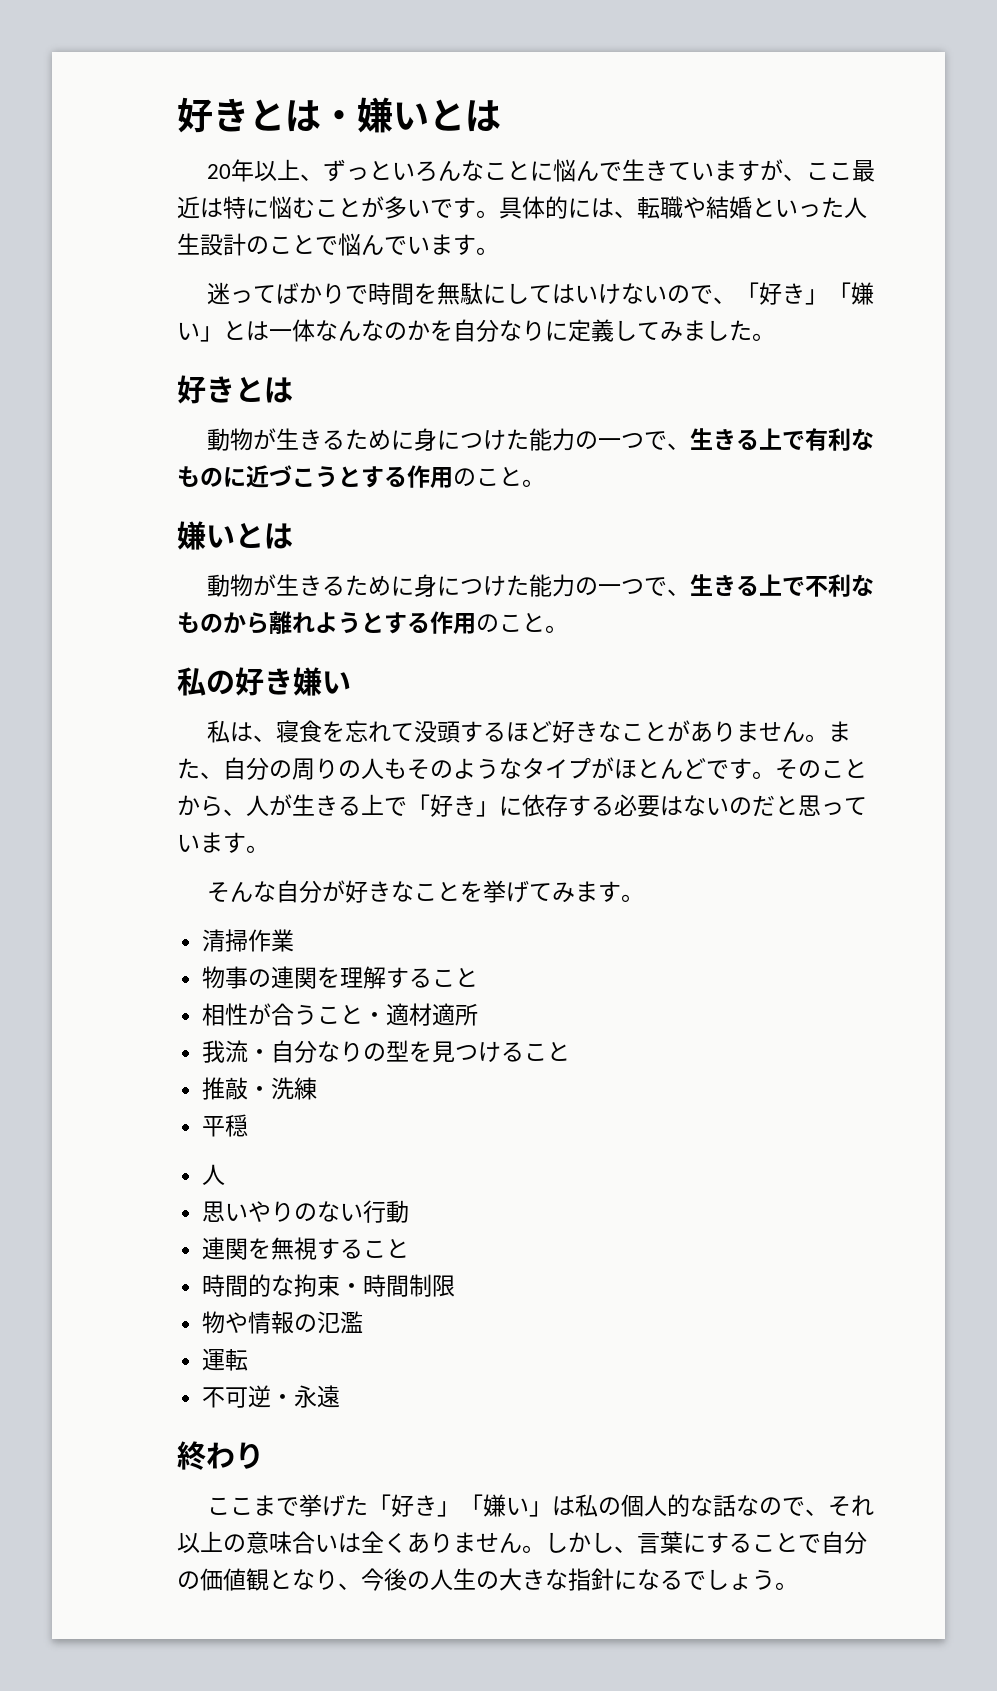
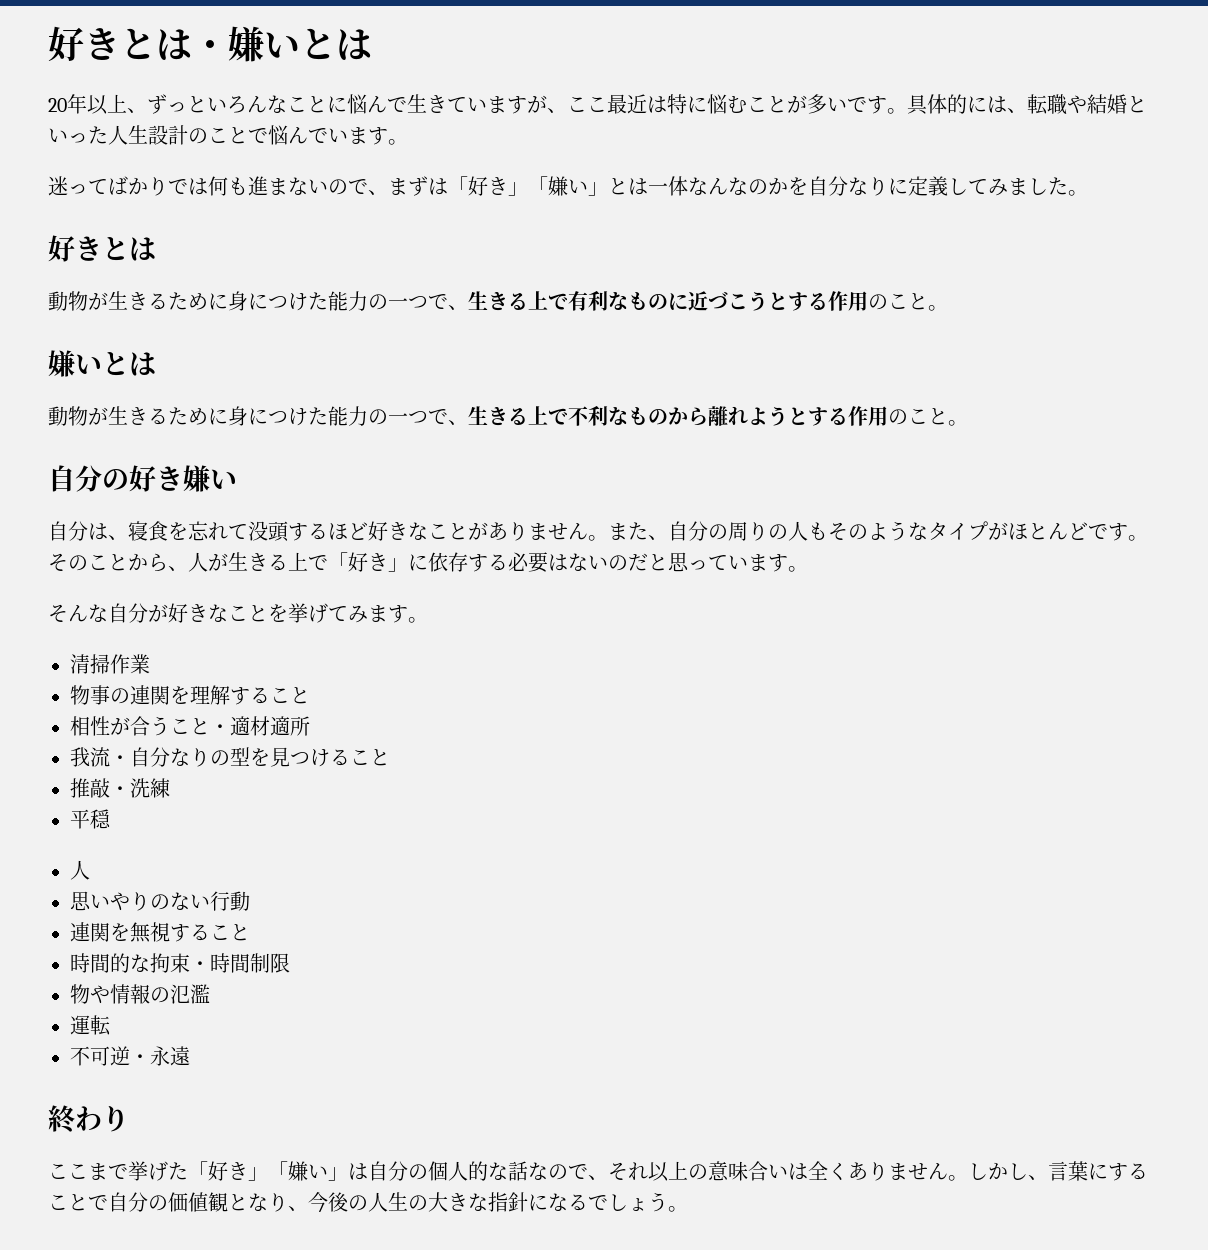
[368,282,622,305] 時間を無駄にしてはいけ -> [188,176,288,196] は何も進ま
(737, 300) none -> [388,176,448,196] まずは
[177,667,206,696] 私 -> [48,465,102,492] 自分
[207,720,231,743] 私 -> [48,521,88,541] 自分
[575,1494,599,1517] 私 -> [368,1161,408,1181] 自分

